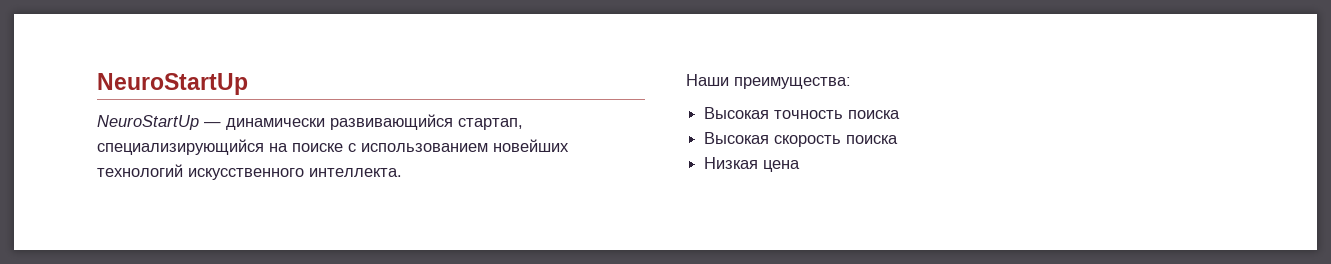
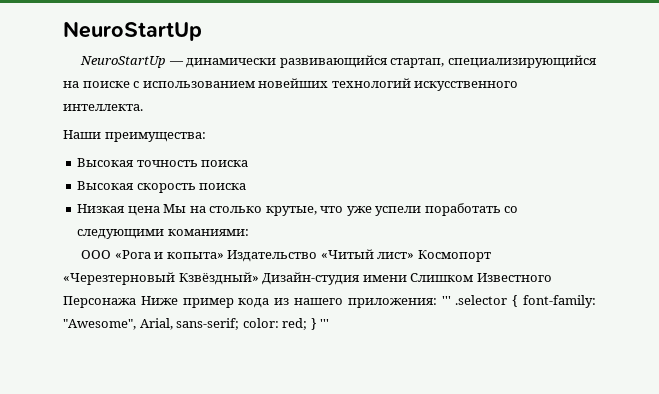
(801, 166) none -> [163,203,519,216] [77,229,249,239] [81,249,491,262] [63,272,552,285] [63,295,596,308] [63,318,330,330] Мы на столько крутые, что уже успели поработать со следующими команиями: // ООО «Рога и копыта» Издательство «Читый лист» Космопорт «Черезтерновый Кзвёздный» Дизайн-студия имени Слишком Известного Персонажа Ниже пример кода из нашего приложения: ''' .selector { font-family: "Awesome", Arial, sans-serif; color: red; } '''

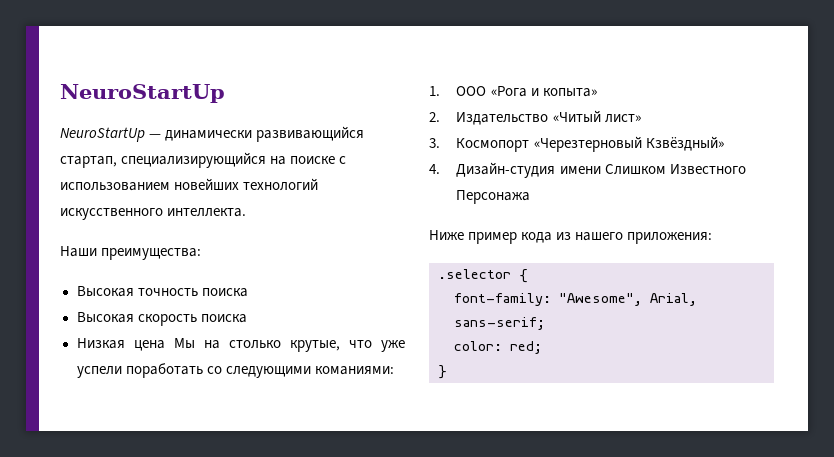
(249, 232) none -> [429,86,440,96] 1.
(224, 255) none -> [429,112,440,122] // 2.
(415, 255) none -> [429,138,440,148] // 3.
(259, 278) none -> [429,164,440,174] // 4.
(136, 302) none -> (531, 197) //
[441,296,451,305] ''' -> (713, 238) //
(519, 301) none -> (528, 276) //
(240, 324) none -> (545, 323) //
[310,318,330,330] } ''' -> [438,365,447,379] // }

